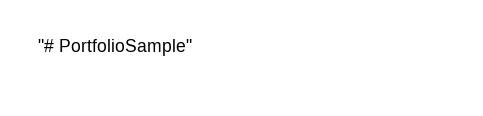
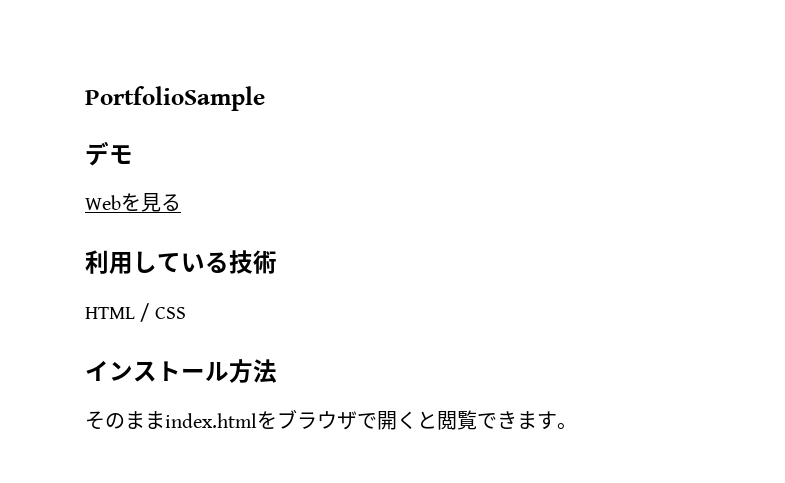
[38,39,192,56] "# PortfolioSample" -> [85,86,265,111] [85,141,133,166] [85,193,181,212] [85,250,277,274] [85,303,186,322] [85,359,277,383] [85,409,577,430] PortfolioSample // デモ // Webを見る // 利用している技術 // HTML / CSS // インストール方法 // そのままindex.htmlをブラウザで開くと閲覧できます。

